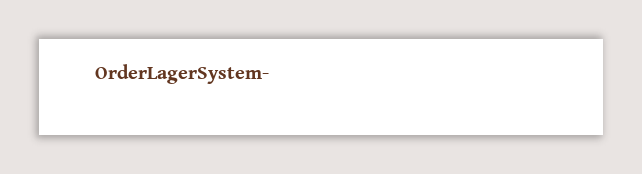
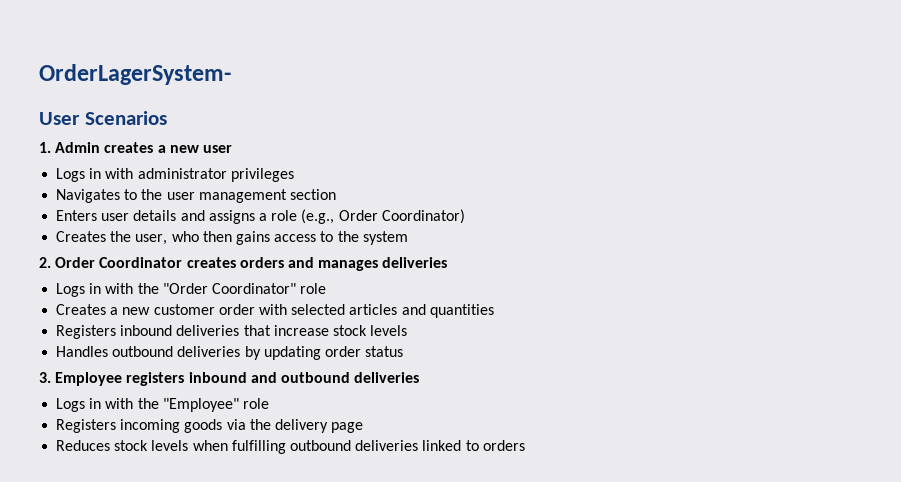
(269, 74) none -> [39,111,167,125] [39,142,232,153] [56,168,294,182] [56,189,336,203] [56,209,465,224] [56,231,408,245] [39,257,448,271] [56,283,327,297] [56,304,494,318] [56,325,408,339] [56,346,404,360] [39,372,420,386] [56,398,269,412] [56,419,364,433] [56,440,525,454] // User Scenarios // 1. Admin creates a new user // Logs in with administrator privileges // Navigates to the user management section // Enters user details and assigns a role (e.g., Order Coordinator) // Creates the user, who then gains access to the system // 2. Order Coordinator creates orders and manages deliveries // Logs in with the "Order Coordinator" role // Creates a new customer order with selected articles and quantities // Registers inbound deliveries that increase stock levels // Handles outbound deliveries by updating order status // 3. Employee registers inbound and outbound deliveries // Logs in with the "Employee" role // Registers incoming goods via the delivery page // Reduces stock levels when fulfilling outbound deliveries linked to orders

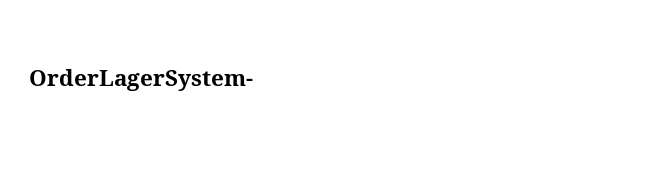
[39,111,167,125] [39,142,232,153] [56,168,294,182] [56,189,336,203] [56,209,465,224] [56,231,408,245] [39,257,448,271] [56,283,327,297] [56,304,494,318] [56,325,408,339] [56,346,404,360] [39,372,420,386] [56,398,269,412] [56,419,364,433] [56,440,525,454] // User Scenarios // 1. Admin creates a new user // Logs in with administrator privileges // Navigates to the user management section // Enters user details and assigns a role (e.g., Order Coordinator) // Creates the user, who then gains access to the system // 2. Order Coordinator creates orders and manages deliveries // Logs in with the "Order Coordinator" role // Creates a new customer order with selected articles and quantities // Registers inbound deliveries that increase stock levels // Handles outbound deliveries by updating order status // 3. Employee registers inbound and outbound deliveries // Logs in with the "Employee" role // Registers incoming goods via the delivery page // Reduces stock levels when fulfilling outbound deliveries linked to orders -> (253, 80) none

